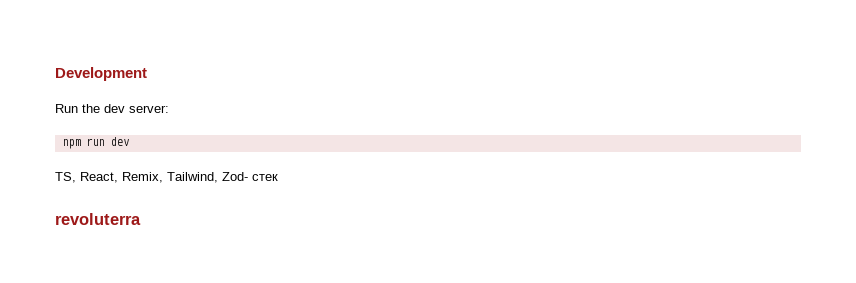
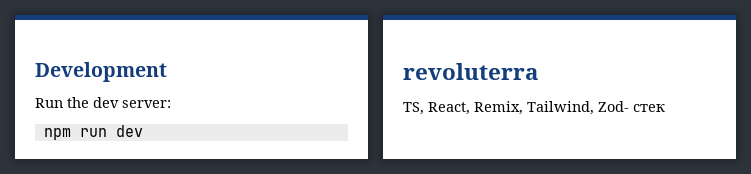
(129, 141) none -> [403,63,538,80] // revoluterra
[55,213,141,225] // revoluterra -> (665, 108) none

